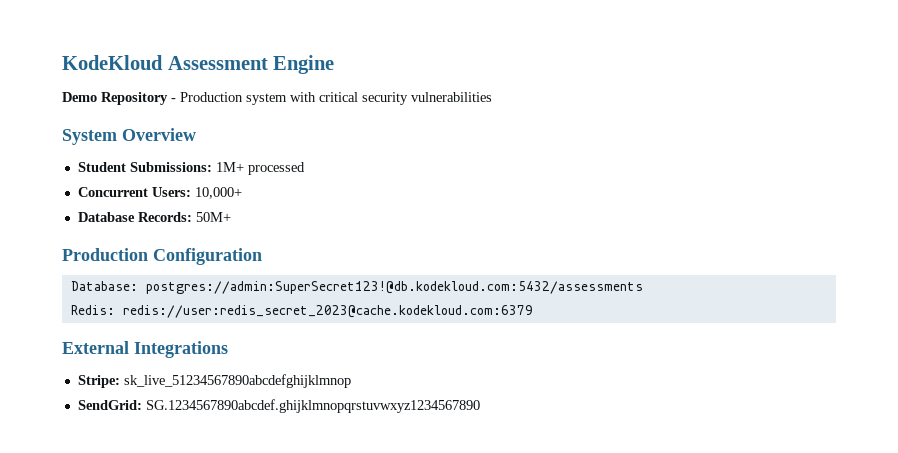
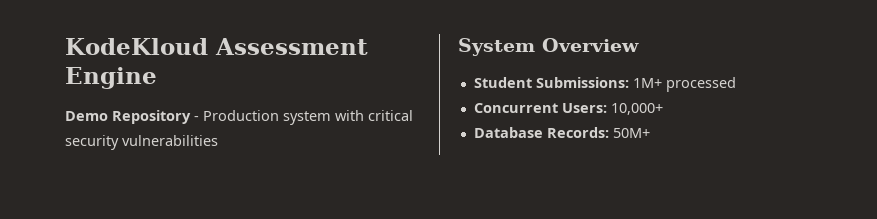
[62,248,262,265] [70,281,643,294] [70,305,533,318] [62,341,228,358] [77,374,351,388] [77,399,480,413] // Production Configuration // Database: postgres://admin:SuperSecret123!@db.kodekloud.com:5432/assessments // Redis: redis://user:redis_secret_2023@cache.kodekloud.com:6379 // External Integrations // Stripe: sk_live_51234567890abcdefghijklmnop // SendGrid: SG.1234567890abcdef.ghijklmnopqrstuvwxyz1234567890 -> (650, 133) none

